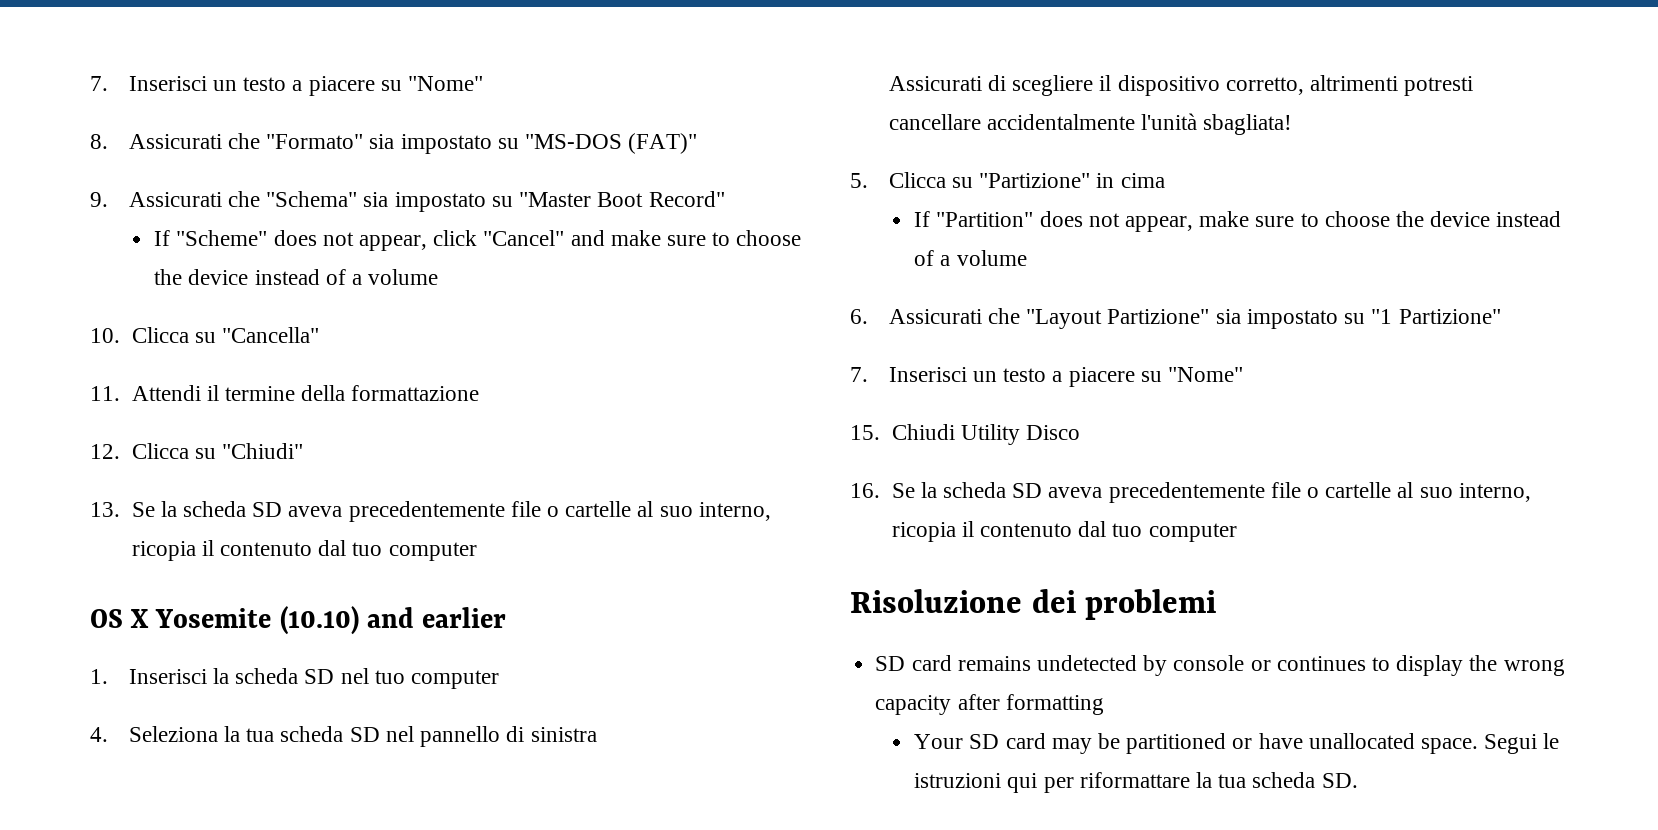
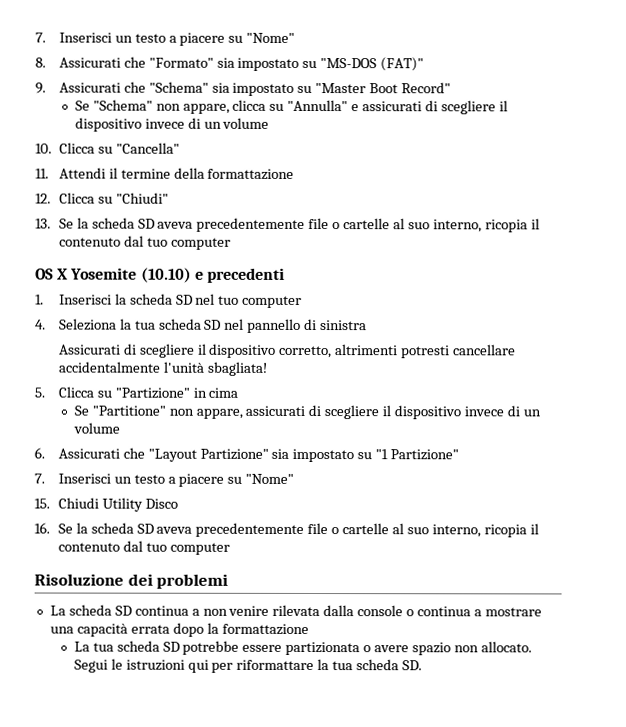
[154,230,802,251] [154,269,362,285] If "Scheme" does not appear, click "Cancel" and make sure to choose the device instead of a -> [74,99,508,115] [74,117,222,132] Se "Schema" non appare, clicca su "Annulla" e assicurati di scegliere il dispositivo invece di un
[366,607,507,628] and earlier -> [194,267,285,283] e precedenti
[914,211,1562,232] [914,250,951,266] If "Partition" does not appear, make sure to choose the device instead of a -> [73,404,541,420] Se "Partitione" non appare, assicurati di scegliere il dispositivo invece di un
[875,655,1565,676] [875,694,1104,715] [914,733,1479,754] SD card remains undetected by console or continues to display the wrong capacity after formatting // Your SD card may be partitioned or have unallocated space. -> [49,604,542,617] [49,622,309,637] [73,640,532,656] La scheda SD continua a non venire rilevata dalla console o continua a mostrare una capacità errata dopo la formattazione // La tua scheda SD potrebbe essere partizionata o avere spazio non allocato.

